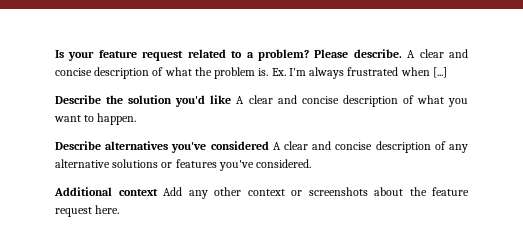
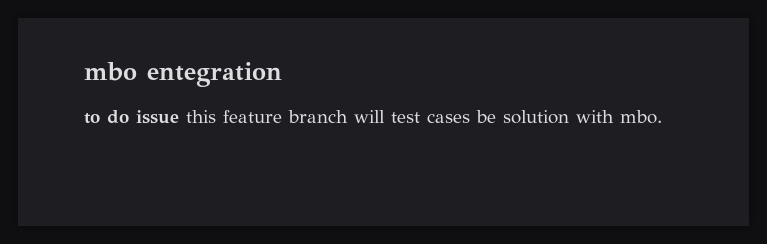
[55,49,469,61] [55,67,447,79] [55,95,468,107] [54,113,137,125] [55,141,468,153] [55,159,312,171] [54,187,469,199] [55,205,120,217] Is your feature request related to a problem? Please describe. A clear and concise description of what the problem is. Ex. I'm always frustrated when [...] // Describe the solution you'd like A clear and concise description of what you want to happen. // Describe alternatives you've considered A clear and concise description of any alternative solutions or features you've considered. // Additional context Add any other context or screenshots about the feature request here. -> [84,62,282,87] [84,110,662,124] mbo entegration // to do issue this feature branch will test cases be solution with mbo.

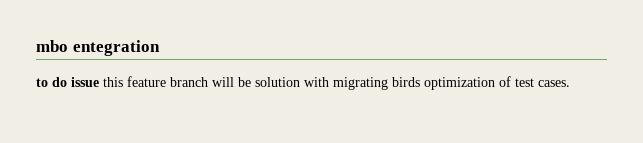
[391,112,470,123] test cases -> (234, 82) none
[620,110,662,124] mbo. -> [333,76,570,90] migrating birds optimization of test cases.

